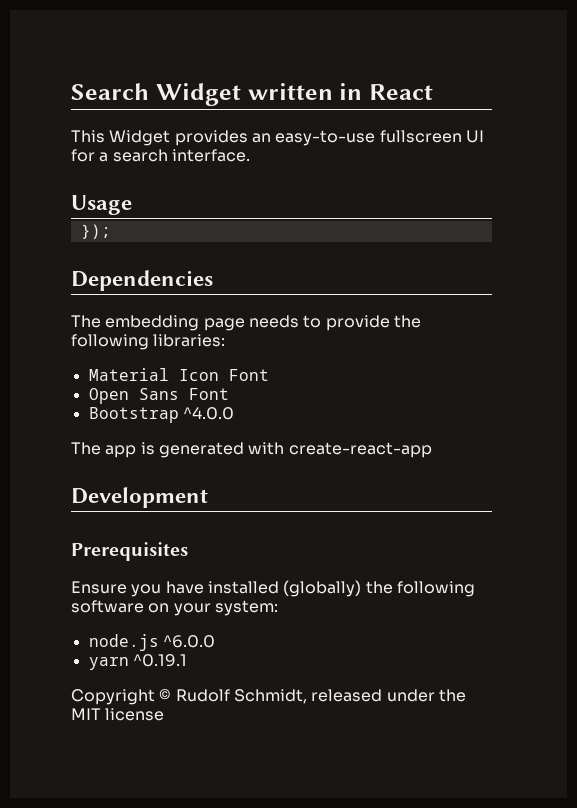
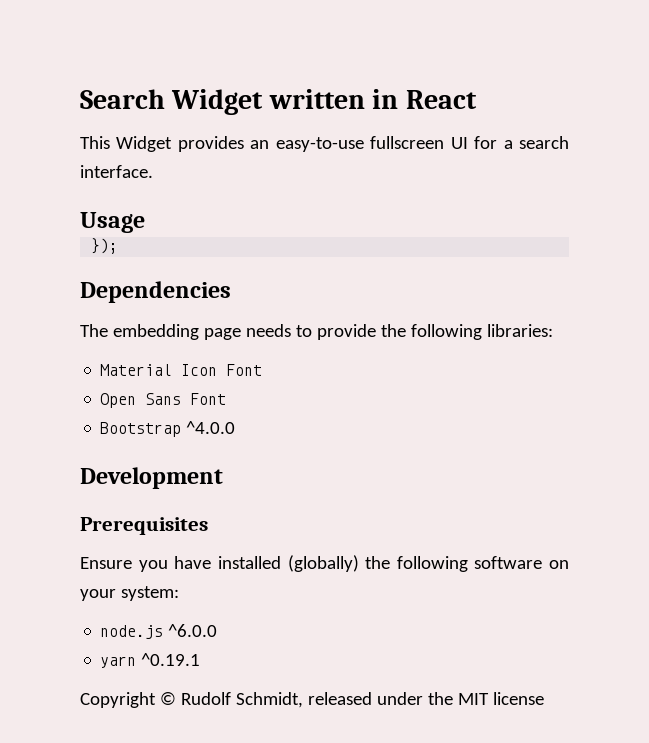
[71,442,432,458] // The app is generated with create-react-app -> (236, 427) none

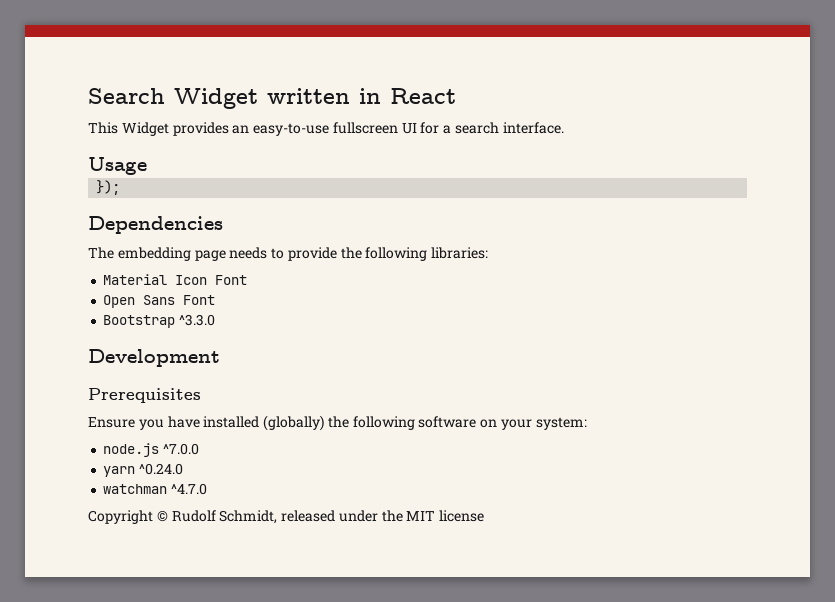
[186,421,236,434] ^4.0.0 -> [179,314,216,326] ^3.3.0
[168,624,218,637] ^6.0.0 -> [163,443,200,455] ^7.0.0
[141,653,201,666] ^0.19.1 -> [139,463,184,475] [103,483,208,495] ^0.24.0 // watchman ^4.7.0

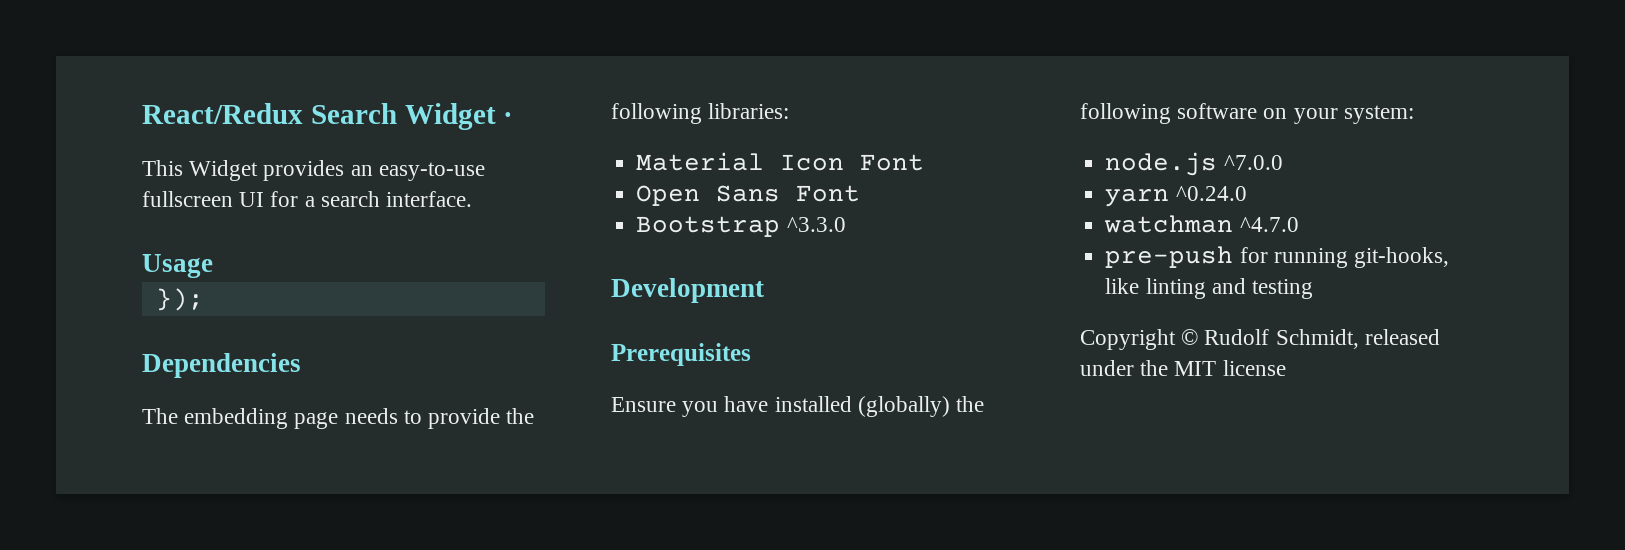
(88, 96) none -> [142,103,303,124] React/Redux
[267,88,456,104] written in React -> [503,112,514,124] ·
(208, 489) none -> [1105,246,1449,268] [1105,278,1313,299] // pre-push for running git-hooks, like linting and testing

